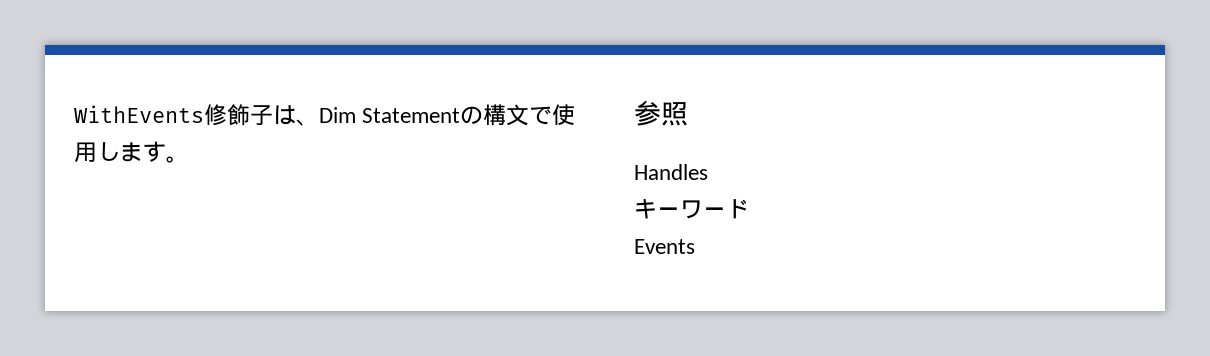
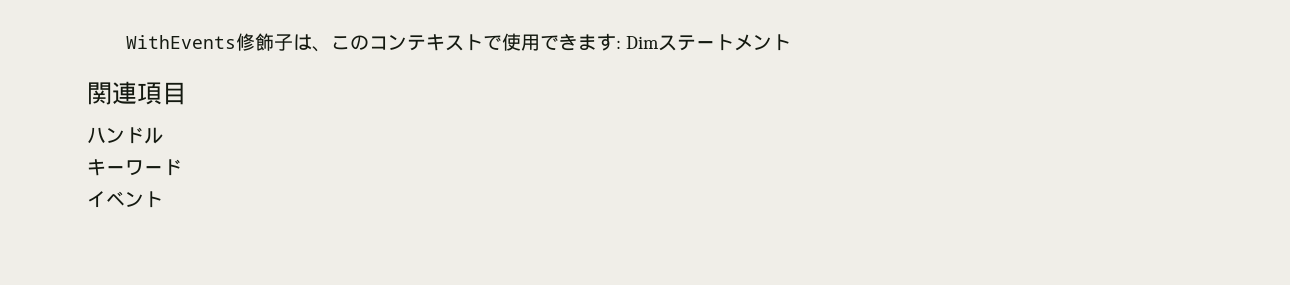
[319,104,576,126] [74,141,189,163] [634,101,688,126] [634,164,708,180] Dim Statementの構文で使用します。 // 参照 // Handles -> [331,33,792,51] [87,81,187,105] [87,127,163,144] このコンテキストで使用できます: Dimステートメント // 関連項目 // ハンドル
[634,239,695,254] Events -> [87,191,163,208] イベント

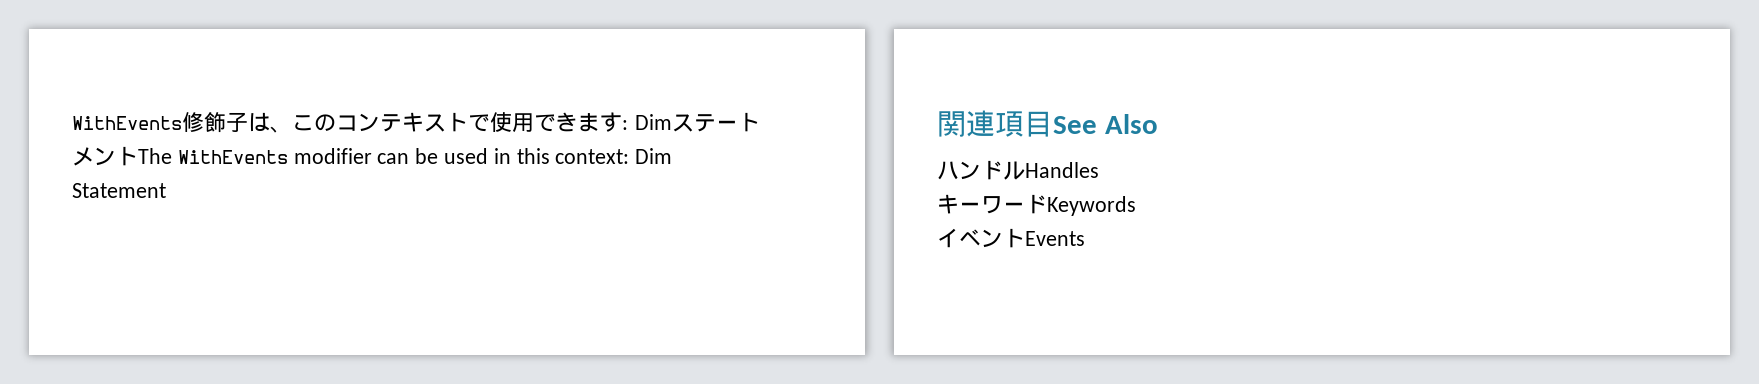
(792, 42) none -> [138,148,673,164] [72,183,166,198] The WithEvents modifier can be used in this context: Dim Statement
(187, 93) none -> [1053,114,1158,134] See Also
(163, 135) none -> [1025,162,1099,178] Handles
(182, 167) none -> [1047,196,1136,216] Keywords
(163, 199) none -> [1025,231,1085,246] Events

